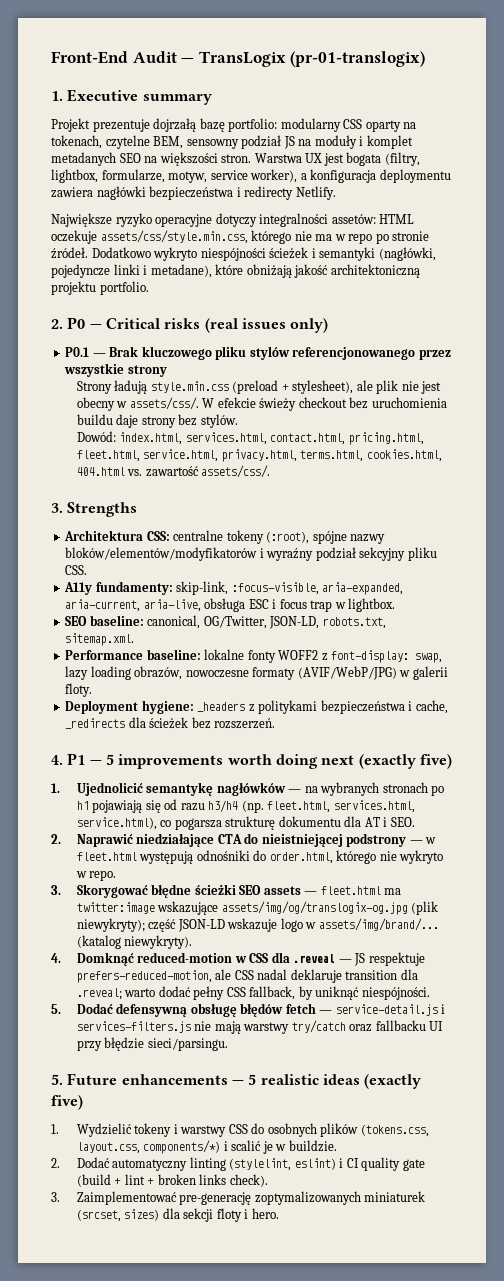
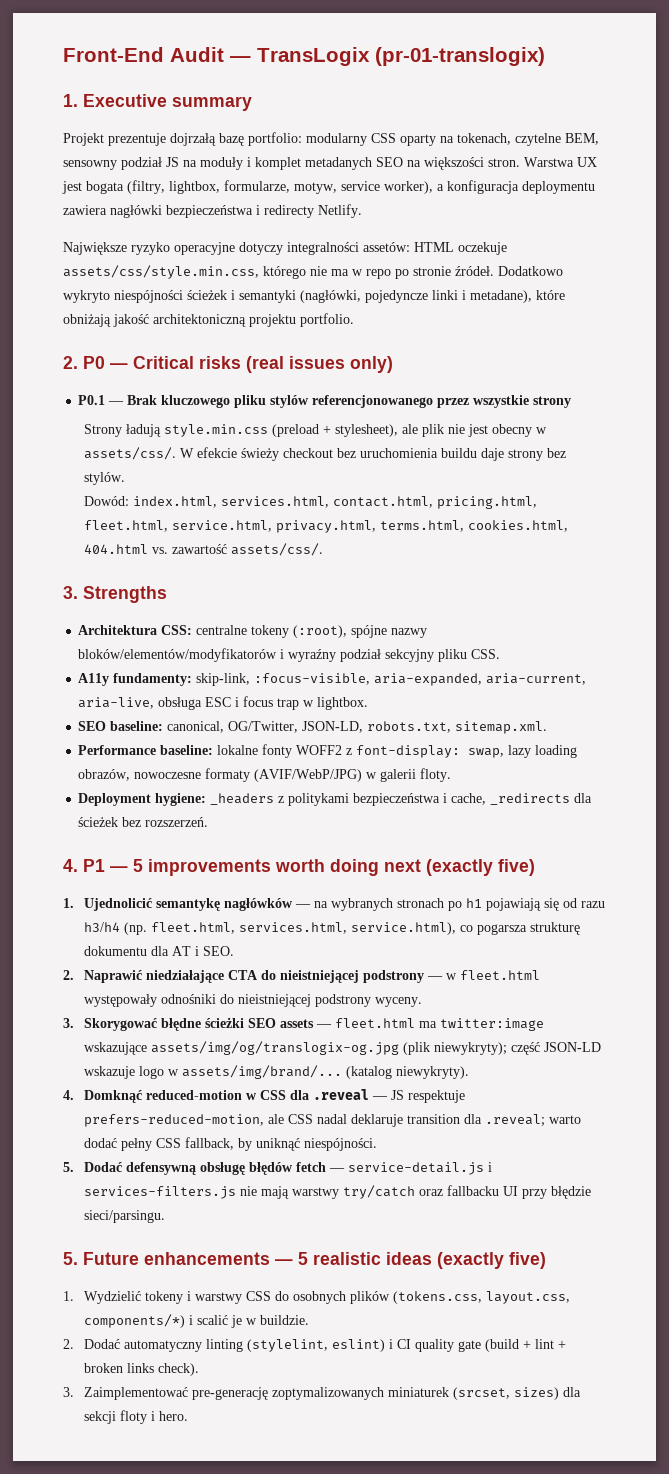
[139,851,194,864] występują -> [84,994,158,1007] występowały
[269,850,444,864] [75,870,117,881] order.html, którego nie wykryto w repo. -> [238,994,423,1007] nieistniejącej podstrony wyceny.

